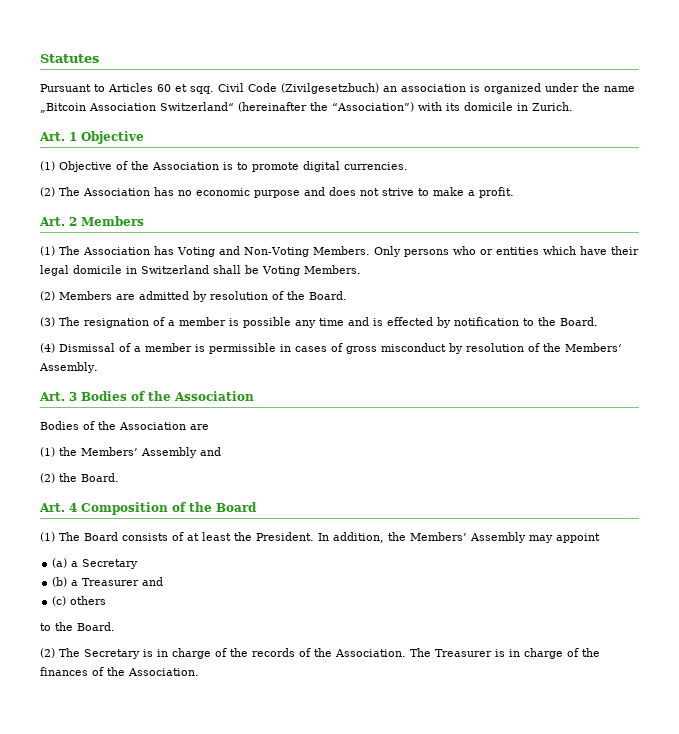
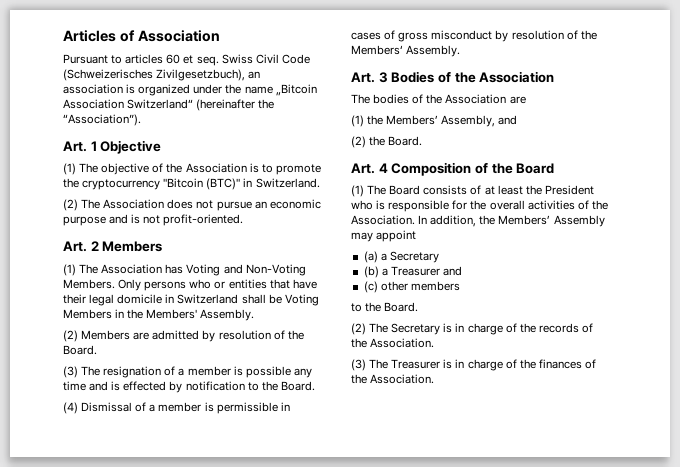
[40,54,99,63] Statutes -> [63,30,220,42] Articles of Association
[108,83,153,92] Articles -> [125,54,164,64] articles
[190,83,379,94] sqq. Civil Code (Zivilgesetzbuch) -> [196,54,310,66] [63,69,246,81] seq. Swiss Civil Code (Schweizerisches Zivilgesetzbuch),
[332,102,573,112] “Association”) with its domicile in Zurich. -> [63,114,141,126] “Association”).
[59,161,112,172] Objective -> [79,163,150,175] The objective
[303,161,408,172] [40,187,514,198] digital currencies. // (2) The Association has no economic purpose and does not strive to make a profit. -> [63,178,320,190] [63,199,321,211] [63,214,244,226] the cryptocurrency "Bitcoin (BTC)" in Switzerland. // (2) The Association does not pursue an economic purpose and is not profit-oriented.
[543,246,576,255] which -> [269,279,290,289] that
[304,265,361,274] Members. -> [63,309,255,321] Members in the Members' Assembly.
[40,421,79,430] Bodies -> [351,94,410,104] The bodies
[141,447,197,458] Assembly -> [441,115,496,127] Assembly,
[256,532,314,541] President. -> [544,185,594,195] [351,200,608,212] [351,215,415,225] President who is responsible for the overall activities of the Association.
[70,596,107,605] others -> [380,281,460,291] other members
(406, 653) none -> [351,359,366,371] // (3)

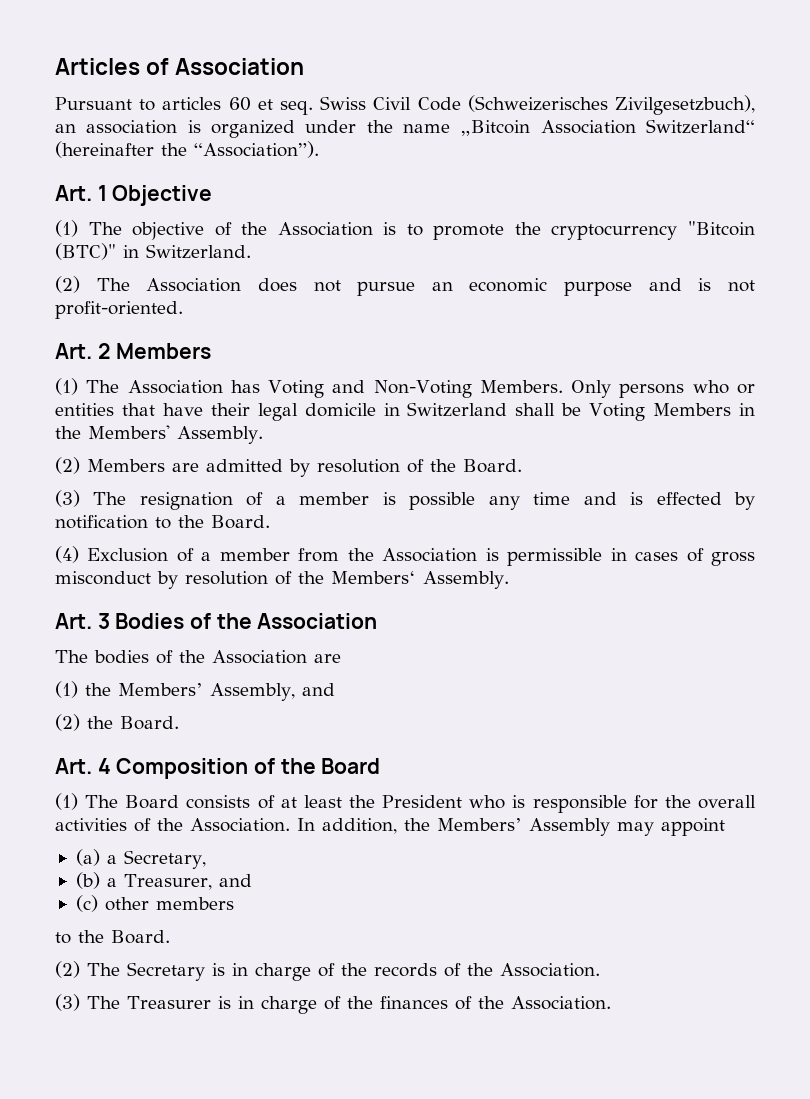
[81,402,202,412] Dismissal of a member -> [87,548,478,562] Exclusion of a member from the Association
[389,251,439,263] Secretary -> [123,850,206,869] Secretary,
[390,266,440,276] Treasurer -> [123,874,212,890] Treasurer,

